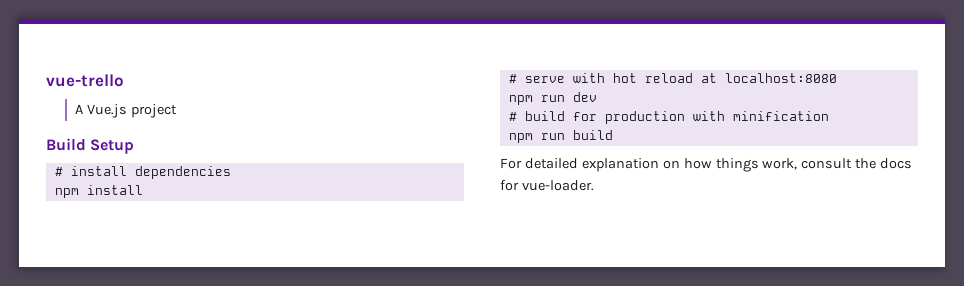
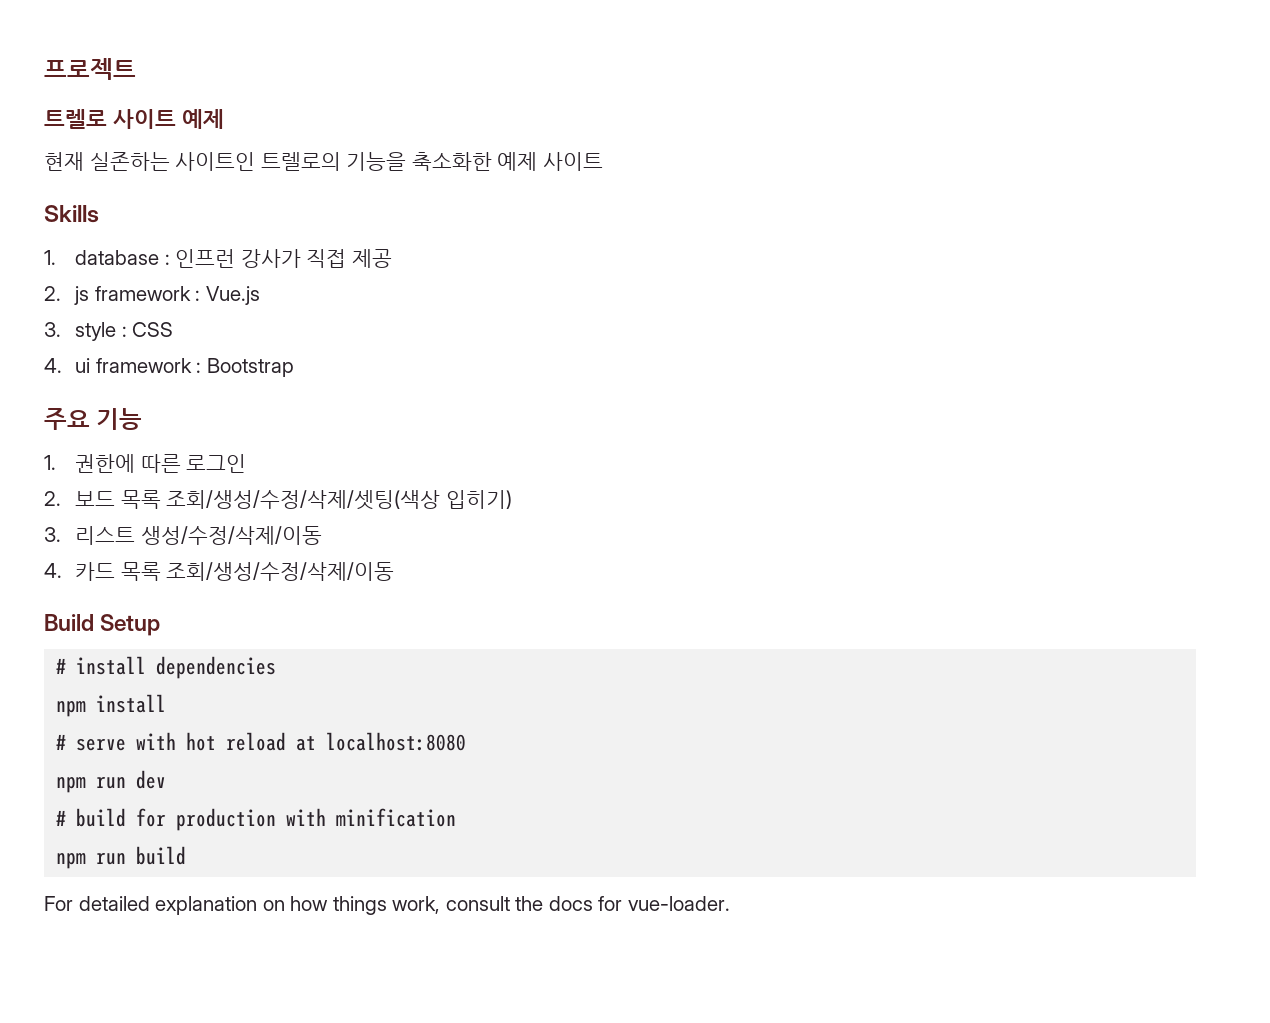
[46,74,124,87] [74,104,177,118] vue-trello // A Vue.js project -> [44,58,136,80] [44,109,224,129] [44,152,603,171] [44,205,99,223] [44,249,392,268] [44,286,260,305] [44,322,174,341] [44,358,294,377] [44,408,143,430] [44,454,247,473] [44,490,512,510] [44,526,322,545] [44,562,395,581] 프로젝트 // 트렐로 사이트 예제 // 현재 실존하는 사이트인 트렐로의 기능을 축소화한 예제 사이트 // Skills // 1. database : 인프런 강사가 직접 제공 // 2. js framework : Vue.js // 3. style : CSS // 4. ui framework : Bootstrap // 주요 기능 // 1. 권한에 따른 로그인 // 2. 보드 목록 조회/생성/수정/삭제/셋팅(색상 입히기) // 3. 리스트 생성/수정/삭제/이동 // 4. 카드 목록 조회/생성/수정/삭제/이동

